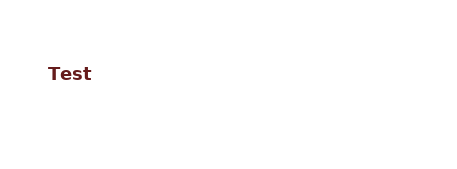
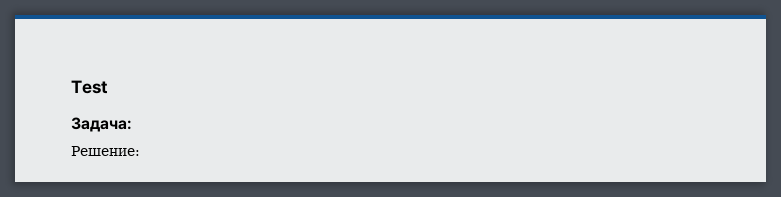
(92, 73) none -> [71,117,132,132] [71,146,140,156] // Задача: // Решение:

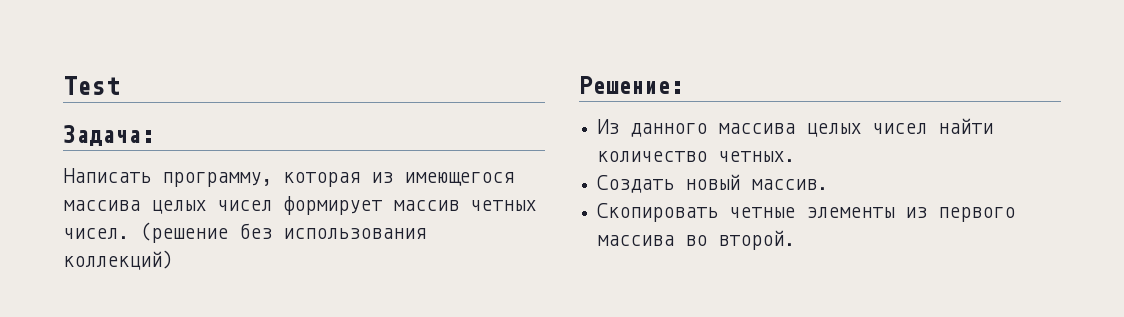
[71,146,140,156] Решение: -> [63,168,514,187] [63,196,536,215] [63,222,426,243] [63,250,173,270] [579,76,683,94] [597,118,994,137] [597,151,796,162] [597,174,829,193] [597,203,1016,222] [597,230,796,250] Написать программу, которая из имеющегося массива целых чисел формирует массив четных чисел. (решение без использования коллекций) // Решение: // Из данного массива целых чисел найти количество четных. // Создать новый массив. // Скопировать четные элементы из первого массива во второй.

